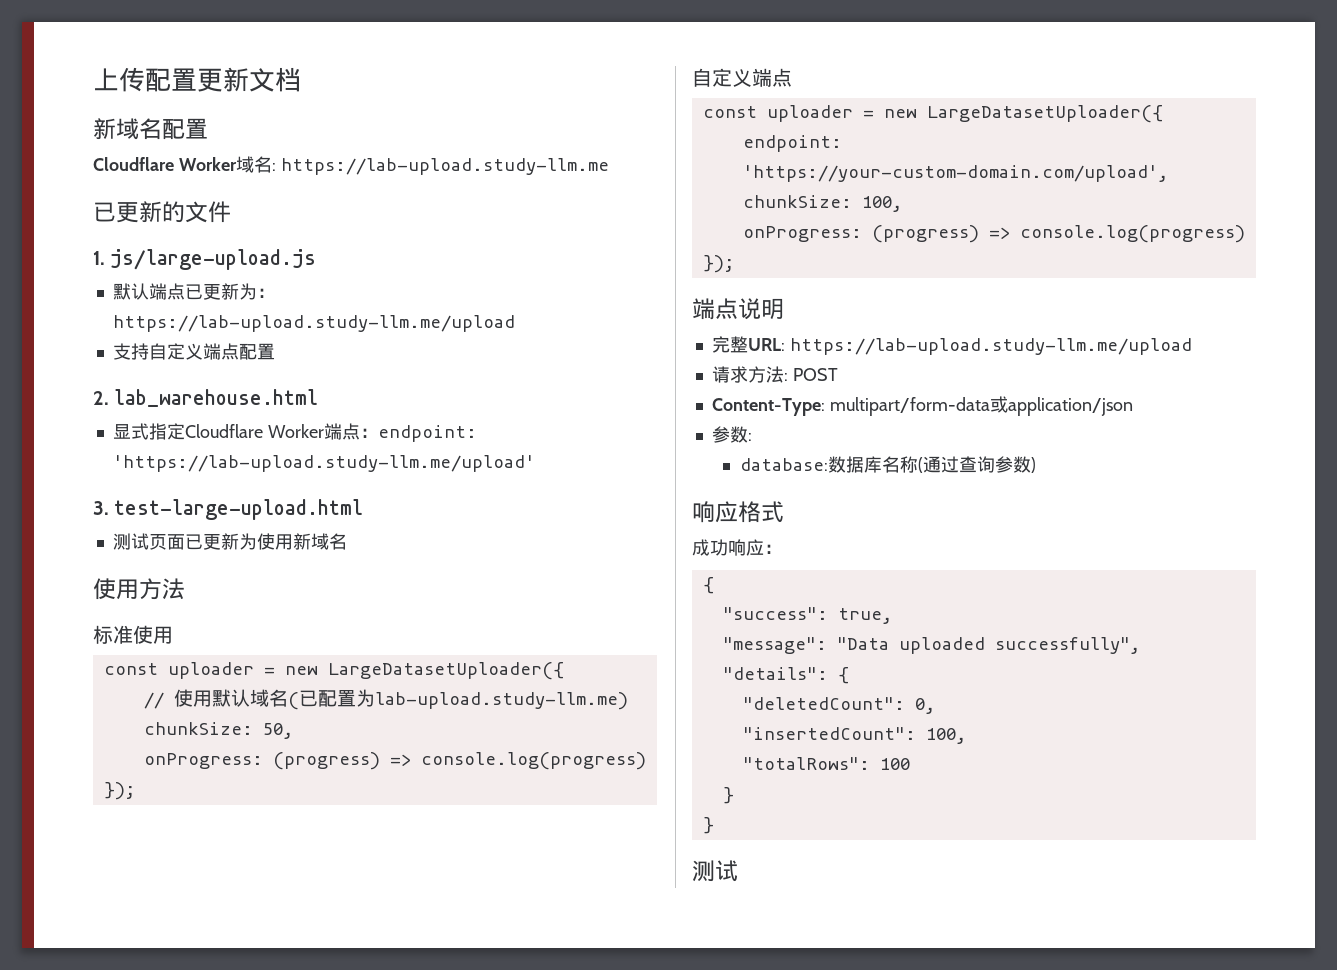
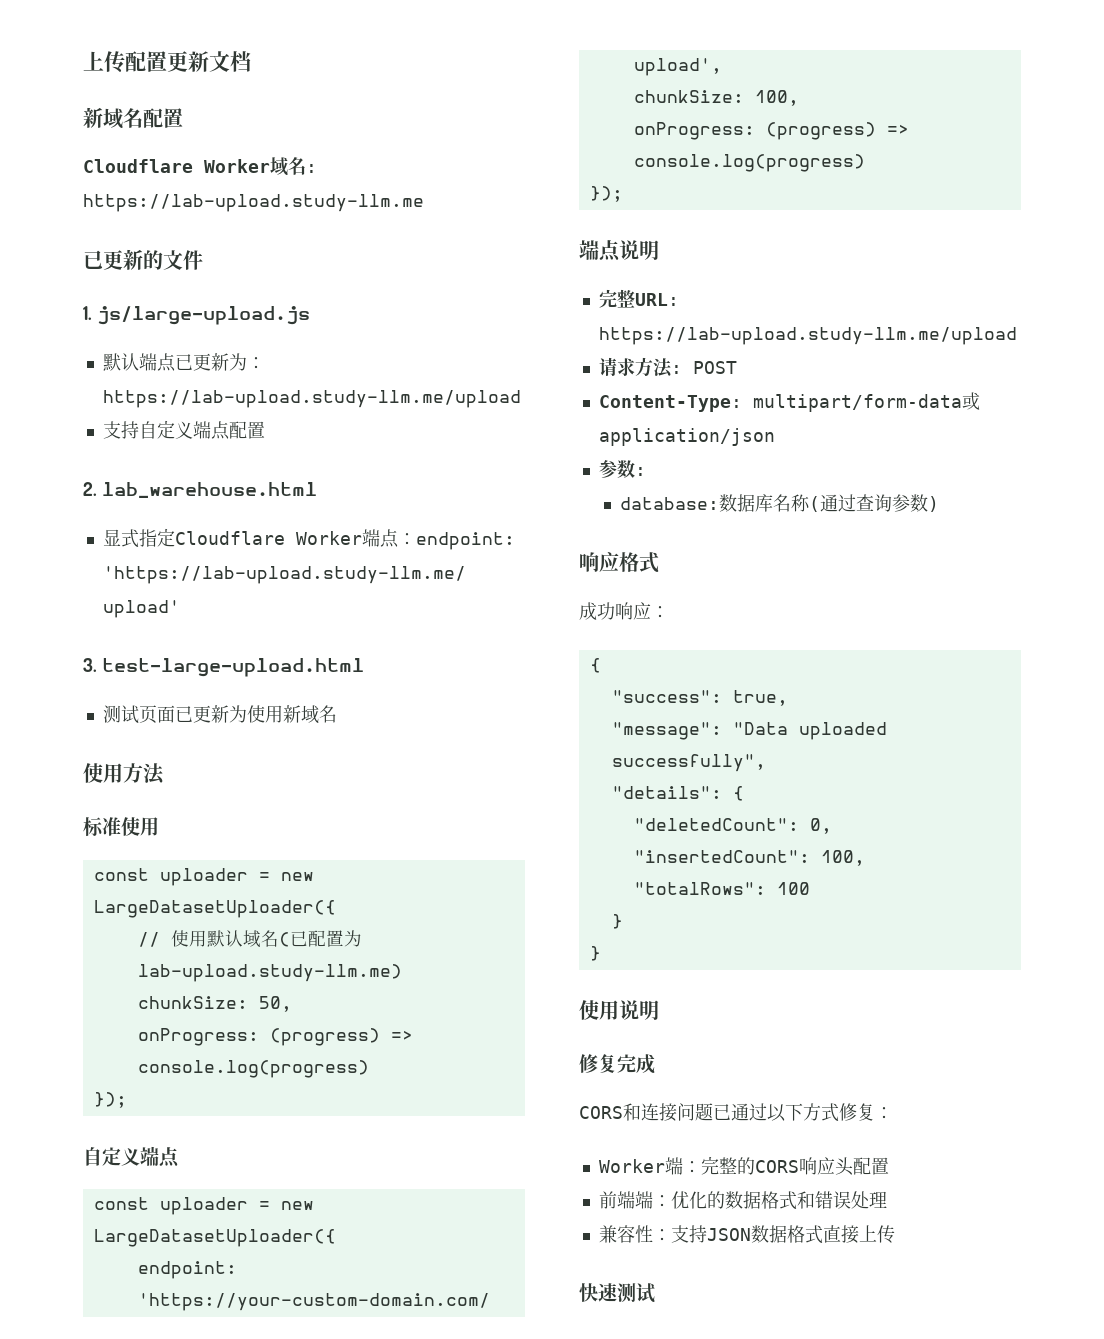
(714, 825) none -> [579,1000,659,1020] [579,1054,655,1074] [579,1103,893,1122] [598,1156,889,1176] [598,1191,887,1210] [598,1225,895,1244] [579,1283,618,1302] 使用说明 // 修复完成 // CORS和连接问题已通过以下方式修复： // Worker端：完整的CORS响应头配置 // 前端端：优化的数据格式和错误处理 // 兼容性：支持JSON数据格式直接上传 // 快速

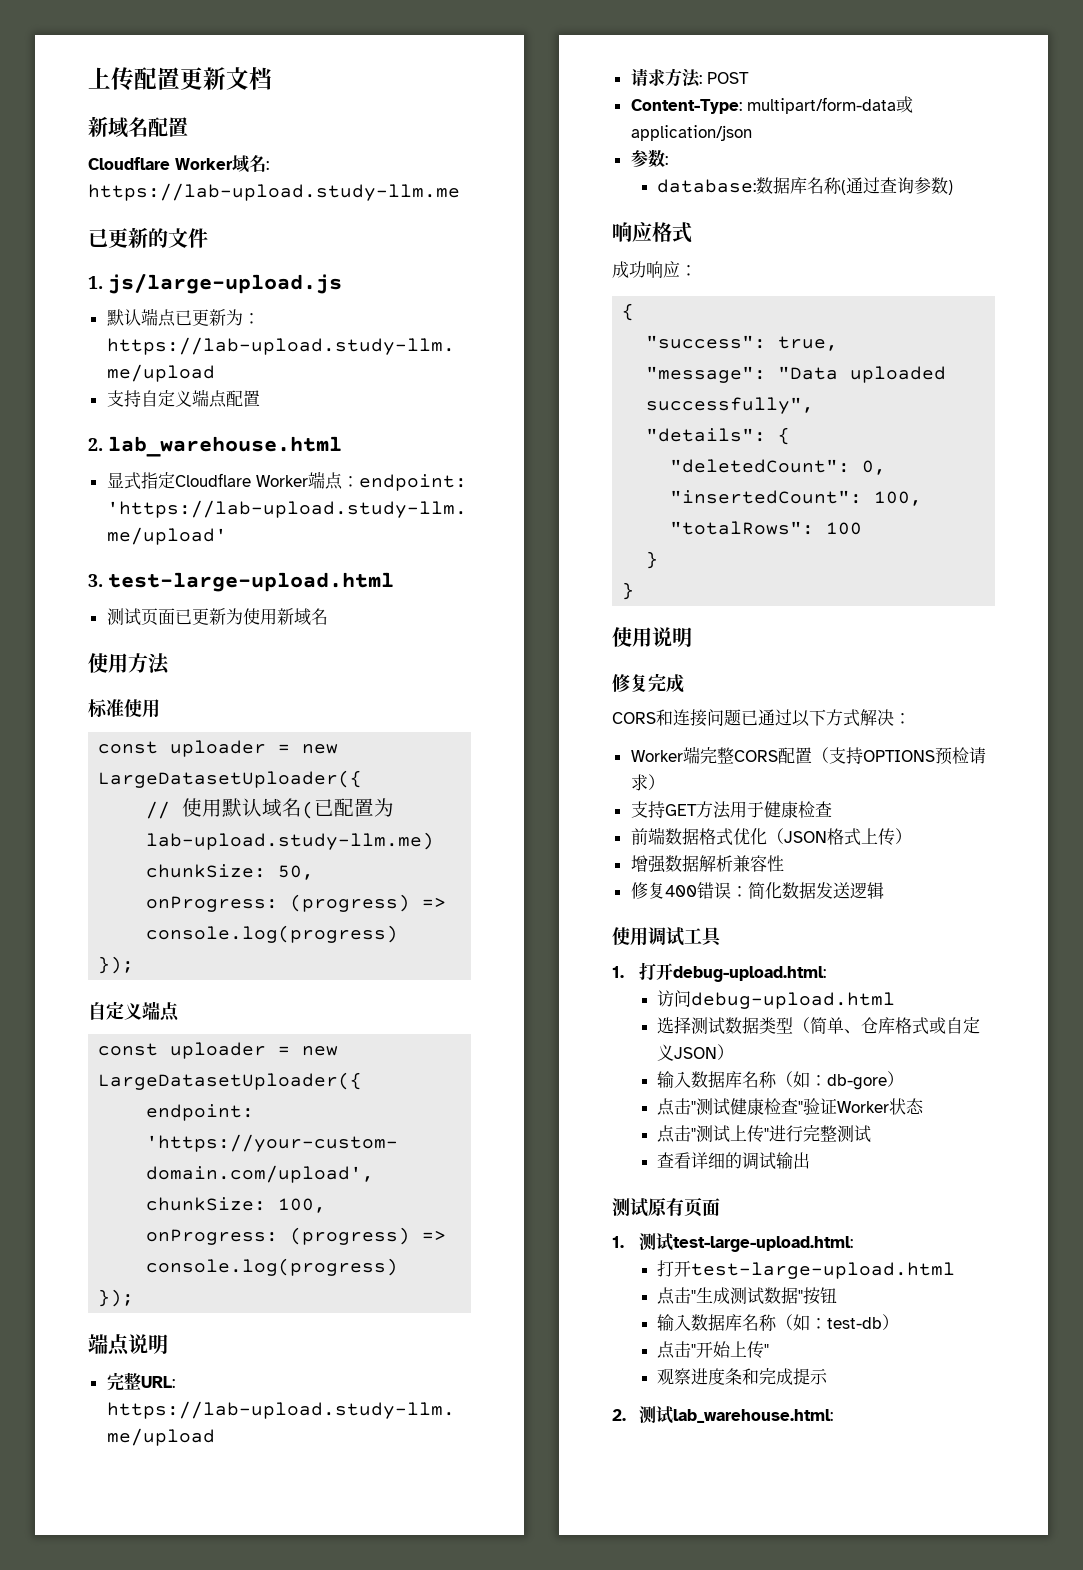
[839,1103,875,1121] 修复 -> [860,709,894,726] 解决
[682,1156,889,1176] [598,1191,887,1210] [598,1225,895,1244] [579,1283,655,1303] ：完整的CORS响应头配置 // 前端端：优化的数据格式和错误处理 // 兼容性：支持JSON数据格式直接上传 // 快速测试 -> [699,747,986,765] [630,774,665,791] [630,801,832,819] [630,827,912,846] [630,855,784,873] [630,882,884,899] [612,927,723,947] [612,962,826,982] [657,990,896,1009] [657,1016,981,1035] [657,1044,735,1061] [657,1071,905,1090] [657,1098,925,1116] [657,1125,872,1143] [657,1152,811,1170] [612,1197,720,1217] [612,1233,853,1252] [657,1260,956,1279] [657,1287,838,1305] [657,1314,900,1331] [657,1341,770,1359] [657,1368,829,1385] [612,1406,833,1424] 完整CORS配置（支持OPTIONS预检请求） // 支持GET方法用于健康检查 // 前端数据格式优化（JSON格式上传） // 增强数据解析兼容性 // 修复400错误：简化数据发送逻辑 // 使用调试工具 // 1.打开debug-upload.html: // 访问debug-upload.html // 选择测试数据类型（简单、仓库格式或自定义JSON） // 输入数据库名称（如：db-gore） // 点击"测试健康检查"验证Worker状态 // 点击"测试上传"进行完整测试 // 查看详细的调试输出 // 测试原有页面 // 1.测试test-large-upload.html: // 打开test-large-upload.html // 点击"生成测试数据"按钮 // 输入数据库名称（如：test-db） // 点击"开始上传" // 观察进度条和完成提示 // 2.测试lab_warehouse.html:

